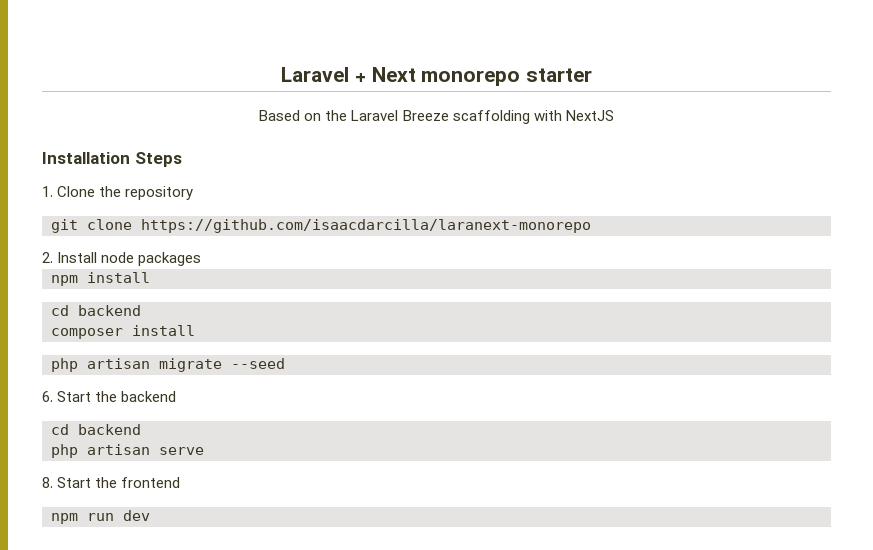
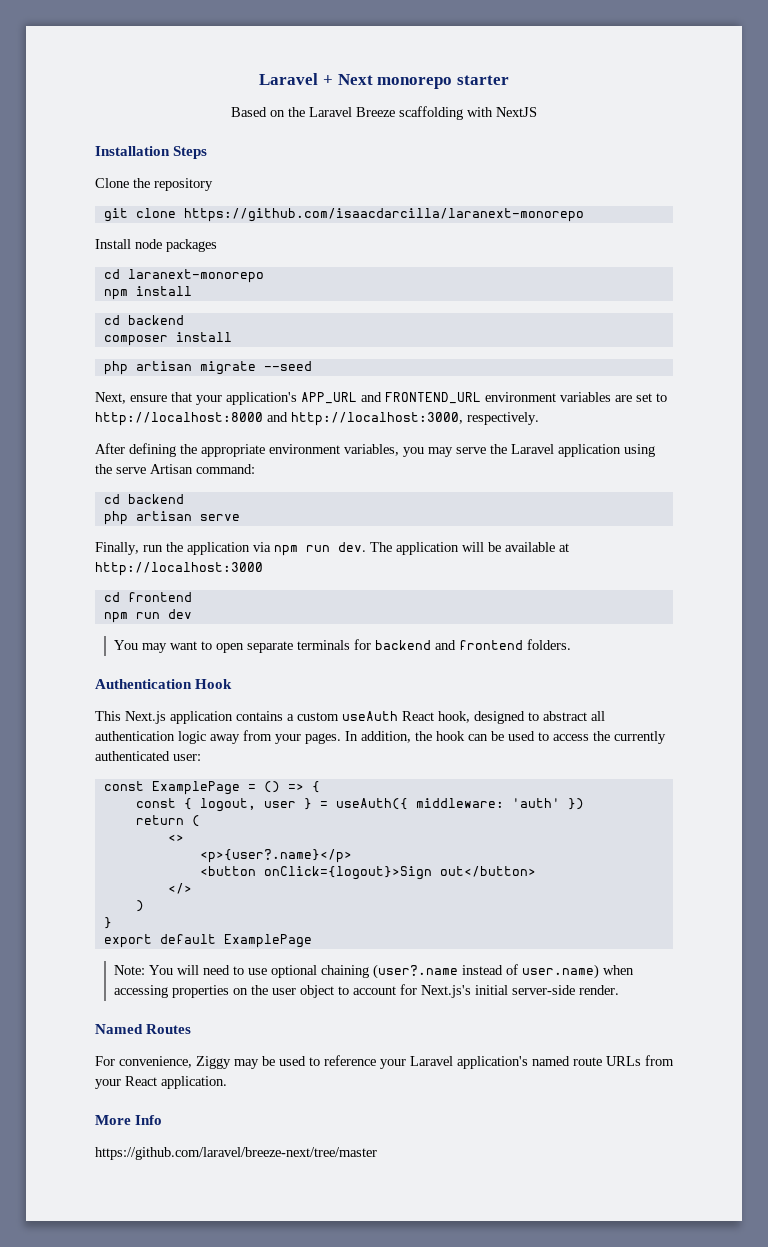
[42,186,53,197] 1. -> (208, 152) none
[42,252,53,263] 2. -> (584, 215) none
(202, 259) none -> [103,269,264,283] // cd laranext-monorepo
[42,391,177,402] 6. Start the backend -> [95,392,667,405] [95,412,539,426] [95,443,655,457] [95,464,255,474] Next, ensure that your application's APP_URL and FRONTEND_URL environment variables are set to http://localhost:8000 and http://localhost:3000, respectively. // After defining the appropriate environment variables, you may serve the Laravel application using the serve Artisan command:
[42,477,181,488] [51,510,150,524] 8. Start the frontend // npm run dev -> [95,542,569,556] [95,562,263,576] [103,592,192,602] [103,609,192,623] [113,639,571,653] [95,679,233,689] [95,711,605,724] [95,730,666,744] [95,751,201,761] [103,781,320,795] [135,798,584,812] [135,815,200,827] [167,834,184,842] [199,849,352,863] [199,866,536,880] [167,883,192,894] [135,900,144,912] [103,917,112,929] [103,934,312,948] [113,964,634,979] [113,984,619,998] [95,1024,192,1034] [95,1055,674,1069] [95,1076,227,1089] [95,1115,163,1125] [95,1147,377,1160] Finally, run the application via npm run dev. The application will be available at http://localhost:3000 // cd frontend // npm run dev // You may want to open separate terminals for backend and frontend folders. // Authentication Hook // This Next.js application contains a custom useAuth React hook, designed to abstract all authentication logic away from your pages. In addition, the hook can be used to access the currently authenticated user: // const ExamplePage = () => { // const { logout, user } = useAuth({ middleware: 'auth' }) // return ( // <> // <p>{user?.name}</p> // <button onClick={logout}>Sign out</button> // </> // ) // } // export default ExamplePage // Note: You will need to use optional chaining (user?.name instead of user.name) when accessing properties on the user object to account for Next.js's initial server-side render. // Named Routes // For convenience, Ziggy may be used to reference your Laravel application's named route URLs from your React application. // More Info // https://github.com/laravel/breeze-next/tree/master

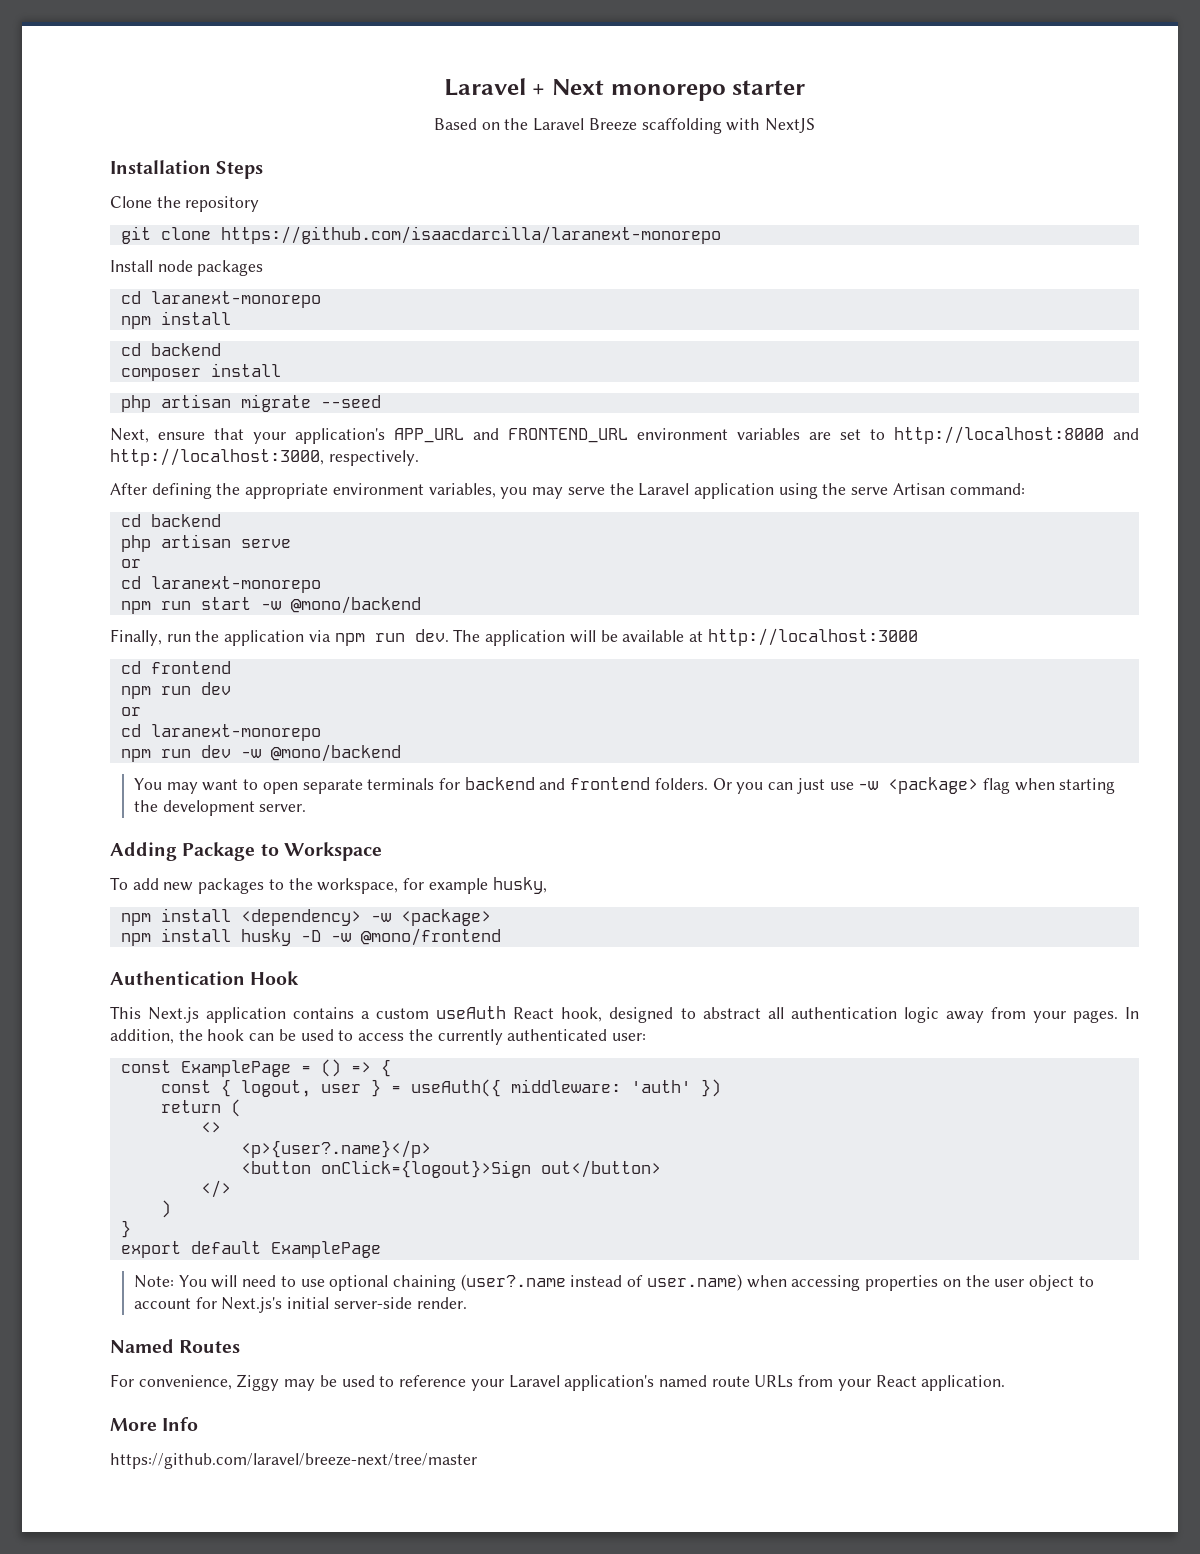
(240, 517) none -> [120,559,141,568] [120,576,321,593] [120,596,421,614] // or // cd laranext-monorepo // npm run start -w @mono/backend
(192, 614) none -> [120,707,141,716] [120,724,321,741] [120,744,401,762] // or // cd laranext-monorepo // npm run dev -w @mono/backend
(571, 644) none -> [712,777,1116,794] [133,800,307,816] [110,842,382,861] [110,877,547,894] [120,908,491,926] [120,928,501,946] Or you can just use -w <package> flag when starting the development server. // Adding Package to Workspace // To add new packages to the workspace, for example husky, // npm install <dependency> -w <package> // npm install husky -D -w @mono/frontend

